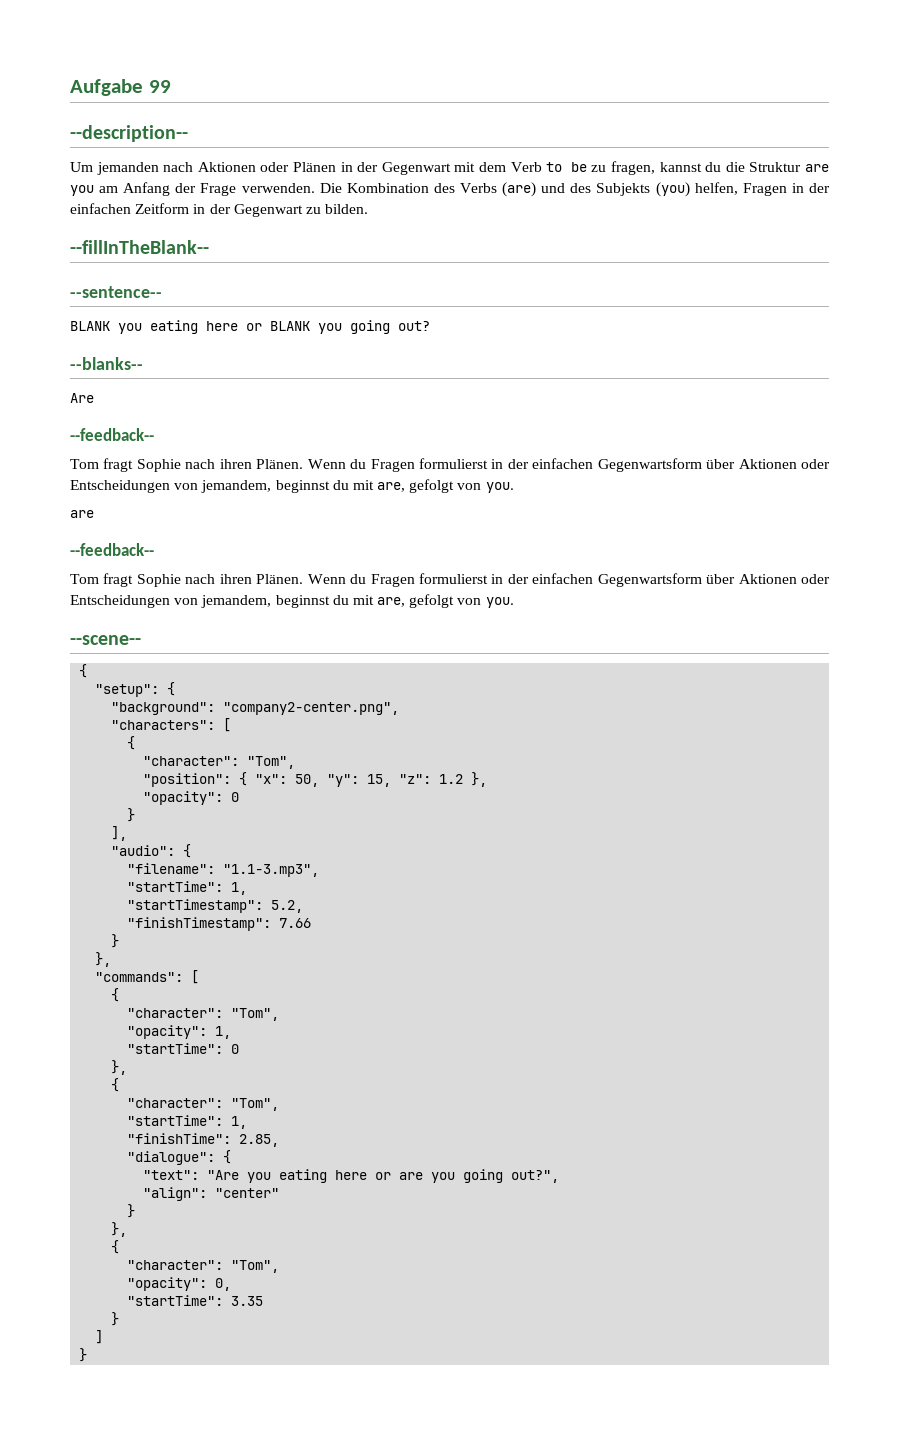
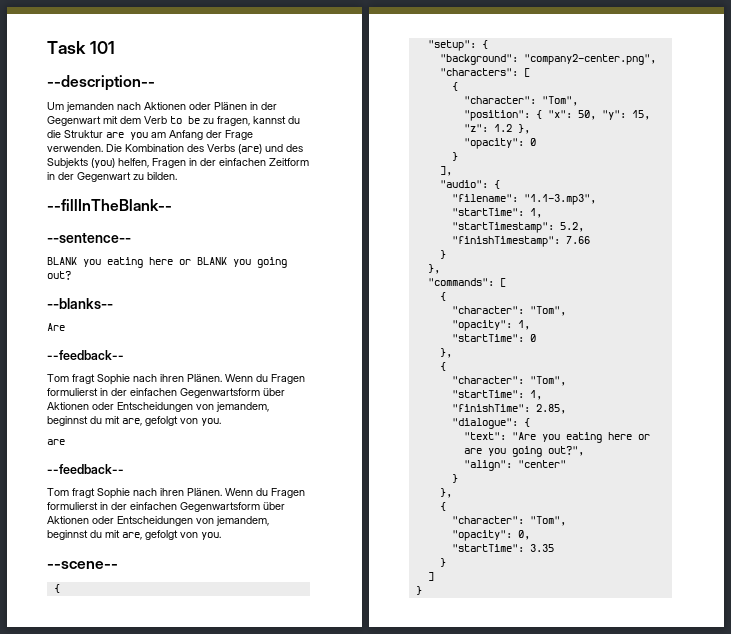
[70,79,171,96] Aufgabe 99 -> [47,41,115,54] Task 101

